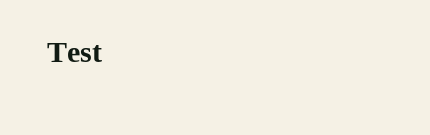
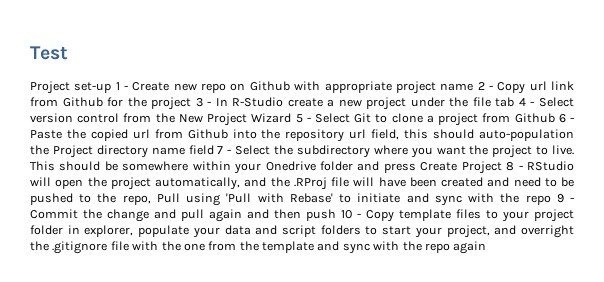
(102, 52) none -> [30,81,575,94] [30,97,575,110] [30,113,574,126] [30,129,574,142] [30,145,574,158] [30,161,575,174] [30,177,574,190] [30,193,575,206] [30,209,574,222] [30,225,574,238] [30,241,487,254] // Project set-up 1 - Create new repo on Github with appropriate project name 2 - Copy url link from Github for the project 3 - In R-Studio create a new project under the file tab 4 - Select version control from the New Project Wizard 5 - Select Git to clone a project from Github 6 - Paste the copied url from Github into the repository url field, this should auto-population the Project directory name field 7 - Select the subdirectory where you want the project to live. This should be somewhere within your Onedrive folder and press Create Project 8 - RStudio will open the project automatically, and the .RProj file will have been created and need to be pushed to the repo, Pull using 'Pull with Rebase' to initiate and sync with the repo 9 - Commit the change and pull again and then push 10 - Copy template files to your project folder in explorer, populate your data and script folders to start your project, and overright the .gitignore file with the one from the template and sync with the repo again

